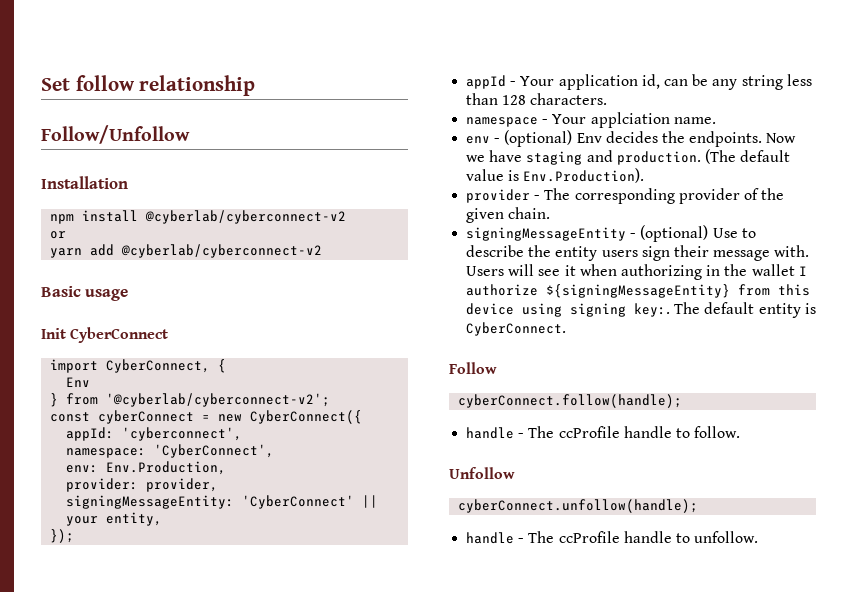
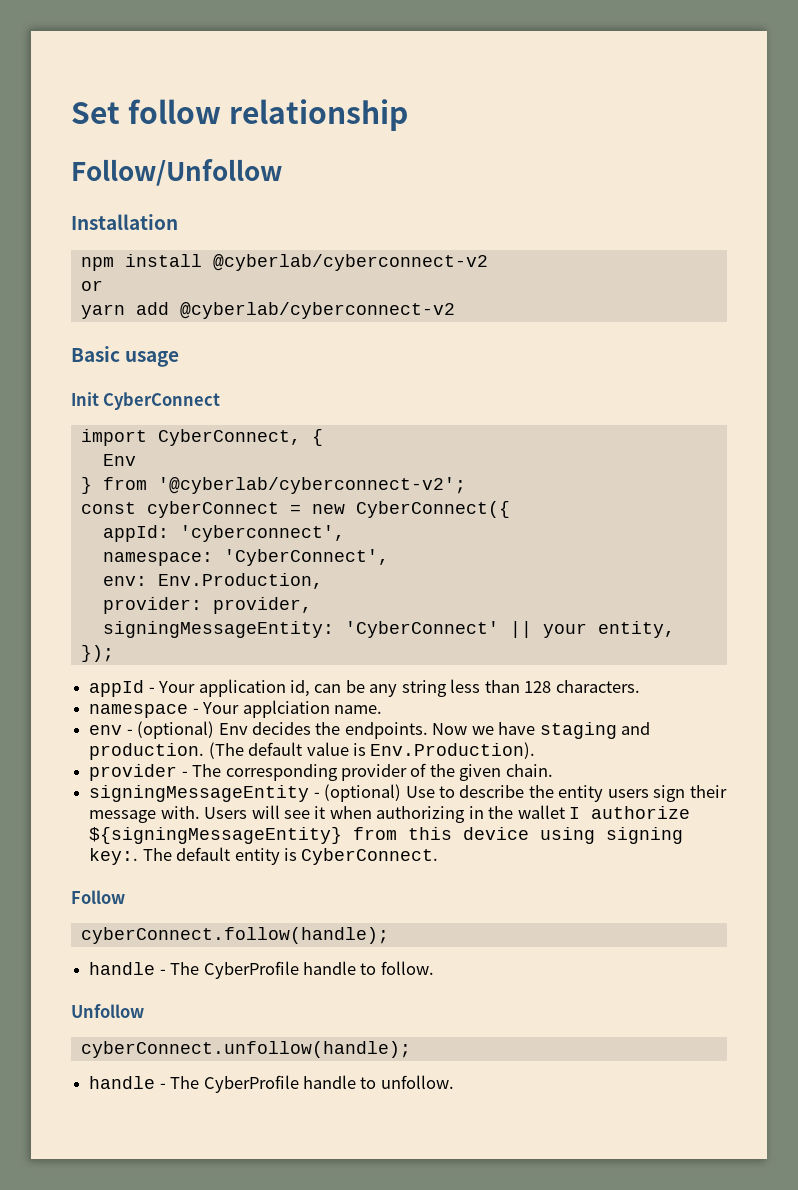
[558,426,620,438] ccProfile -> [203,961,299,979] CyberProfile
[558,531,620,543] ccProfile -> [203,1075,299,1093] CyberProfile

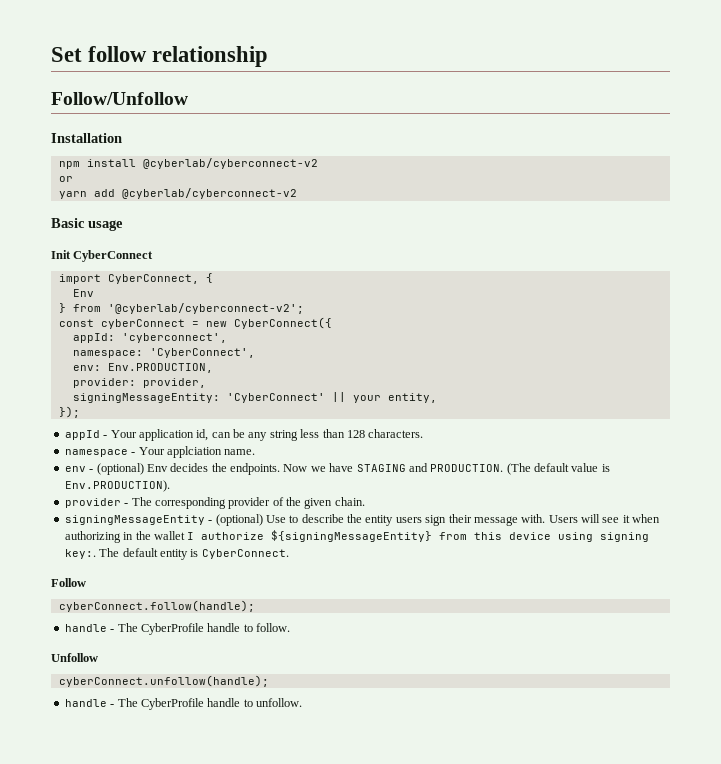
[157,573,323,589] Env.Production, -> [107,363,213,373] Env.PRODUCTION,
[539,722,651,739] [89,743,205,760] staging and production. -> [356,463,504,472] STAGING and PRODUCTION.
[370,742,536,759] Env.Production). -> [64,480,170,492] Env.PRODUCTION).

